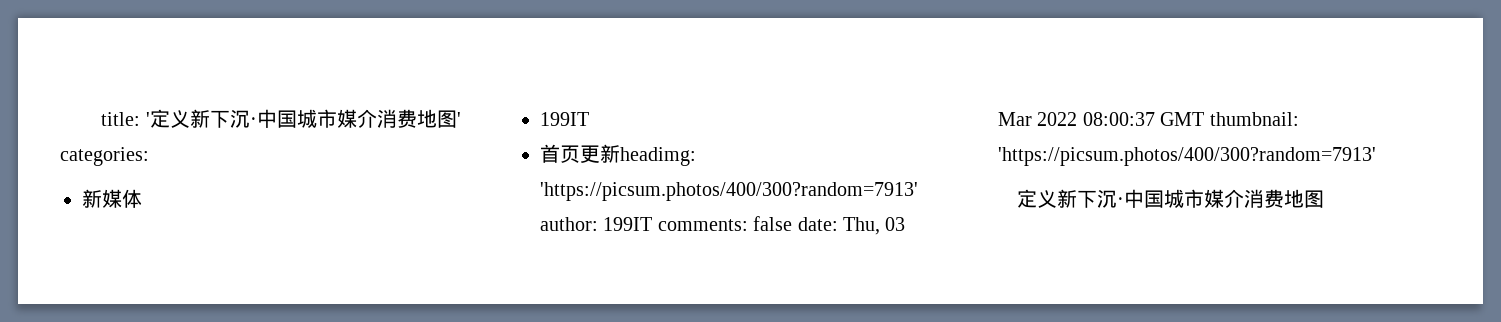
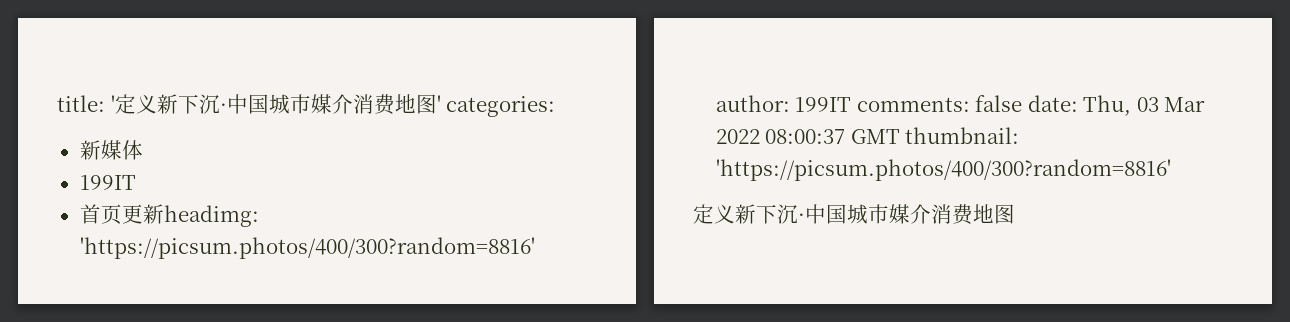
[540,182,918,201] 'https://picsum.photos/400/300?random=7913' -> [79,237,535,259] 'https://picsum.photos/400/300?random=8816'
[998,147,1376,166] 'https://picsum.photos/400/300?random=7913' -> [715,159,1171,181] 'https://picsum.photos/400/300?random=8816'

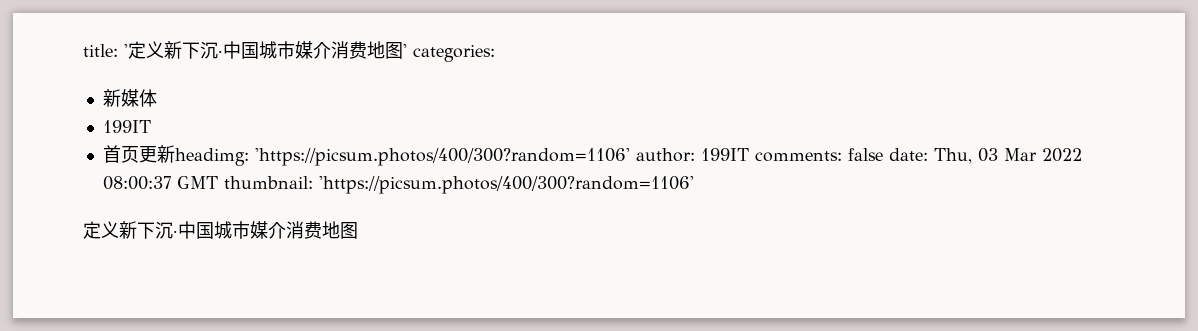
[79,237,535,259] 'https://picsum.photos/400/300?random=8816' -> [254,148,630,166] 'https://picsum.photos/400/300?random=1106'
[715,159,1171,181] 'https://picsum.photos/400/300?random=8816' -> [318,176,694,194] 'https://picsum.photos/400/300?random=1106'

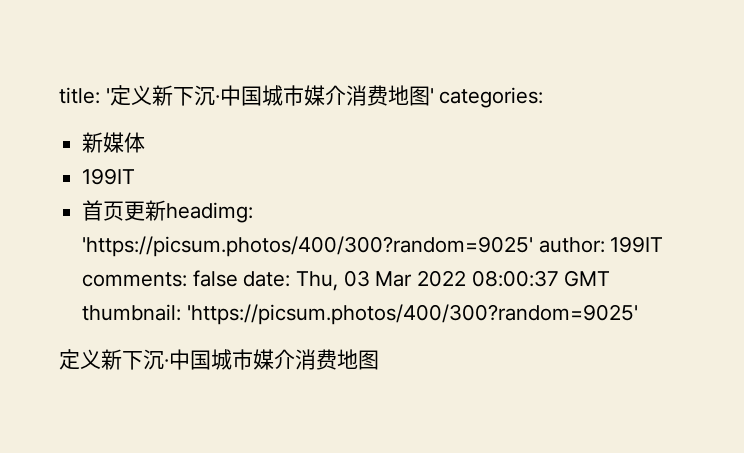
[254,148,630,166] 'https://picsum.photos/400/300?random=1106' -> [82,236,534,257] 'https://picsum.photos/400/300?random=9025'
[318,176,694,194] 'https://picsum.photos/400/300?random=1106' -> [186,304,638,325] 'https://picsum.photos/400/300?random=9025'

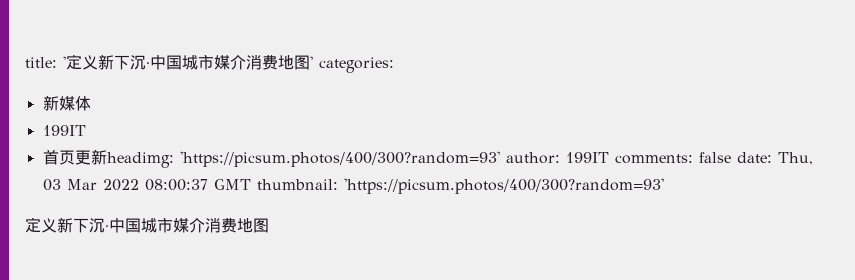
[82,236,534,257] 'https://picsum.photos/400/300?random=9025' -> [179,151,500,167] 'https://picsum.photos/400/300?random=93'
[186,304,638,325] 'https://picsum.photos/400/300?random=9025' -> [343,178,664,194] 'https://picsum.photos/400/300?random=93'

